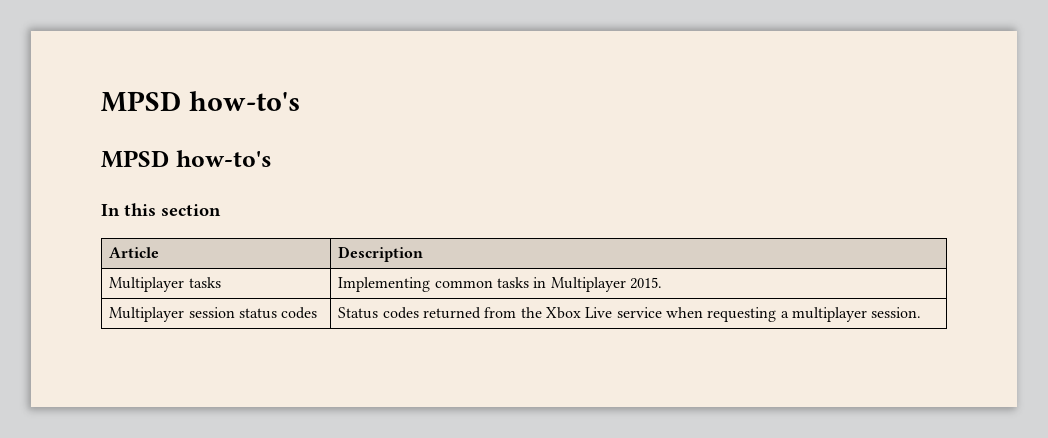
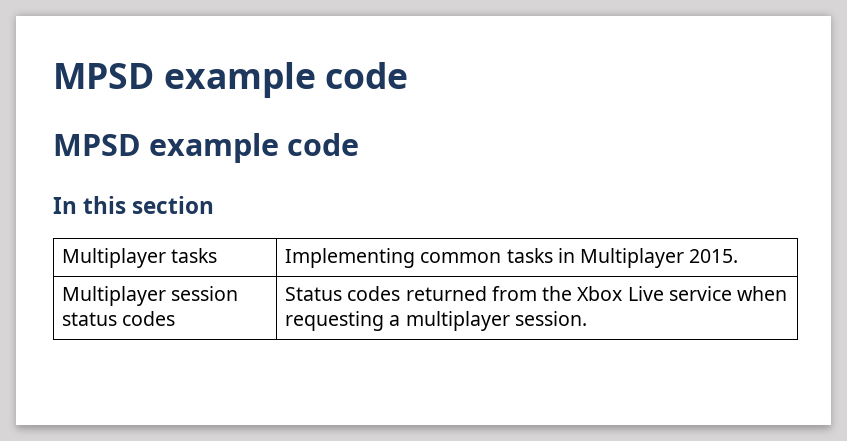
[101,91,300,112] [101,150,272,168] MPSD how-to's // MPSD how-to's -> [53,62,409,98] [53,133,360,163] MPSD example code // MPSD example code
[109,247,160,258] [338,246,424,262] // Article | Description -> (215, 205) none

